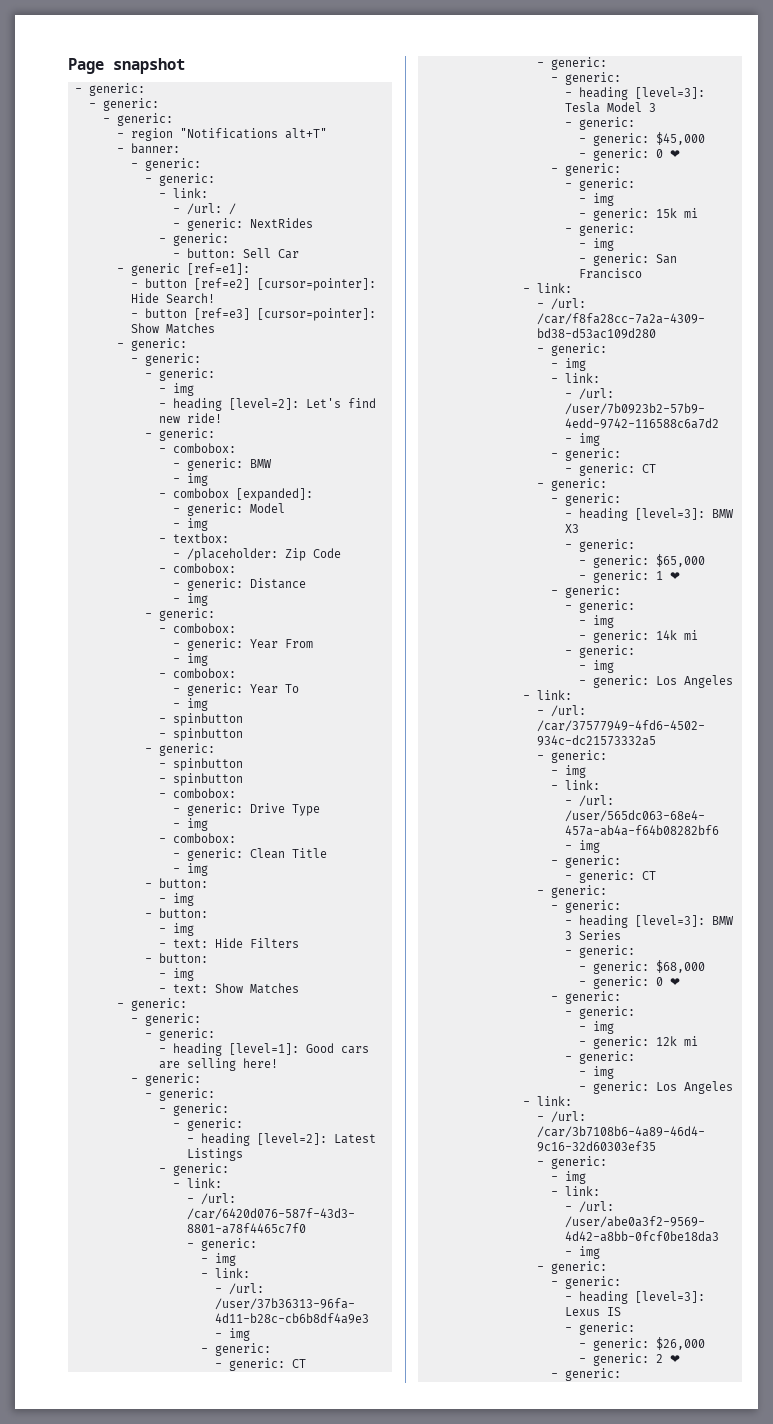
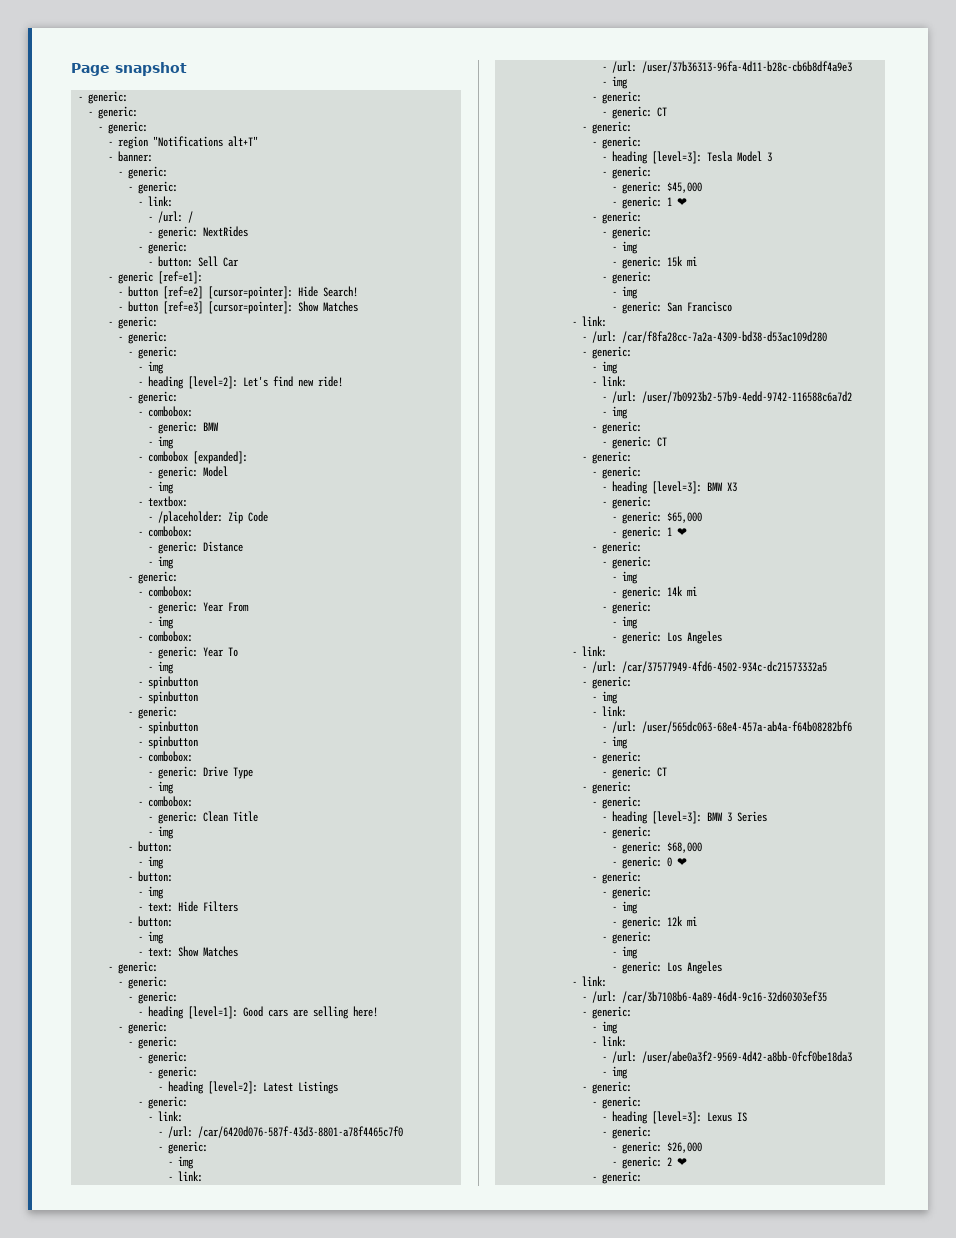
[655,149,663,158] 0 -> [666,197,672,206] 1

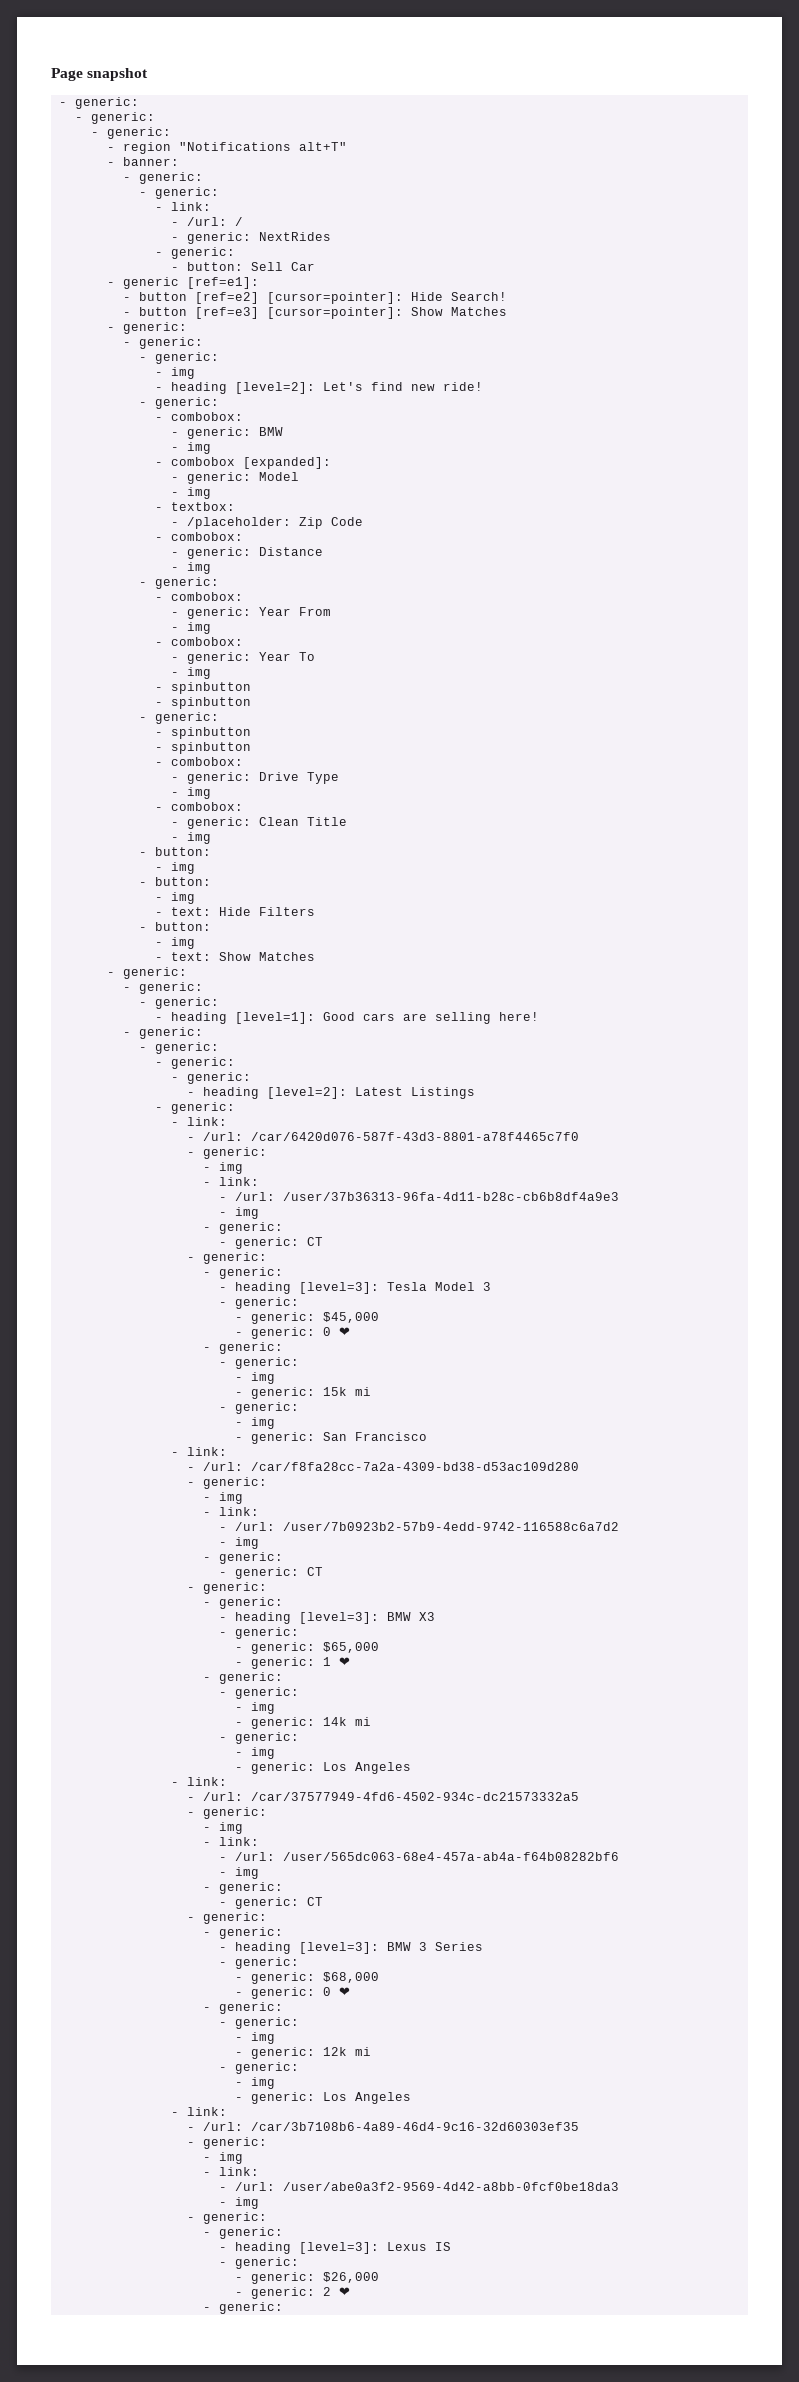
[666,197,672,206] 1 -> [322,1327,331,1336] 0

